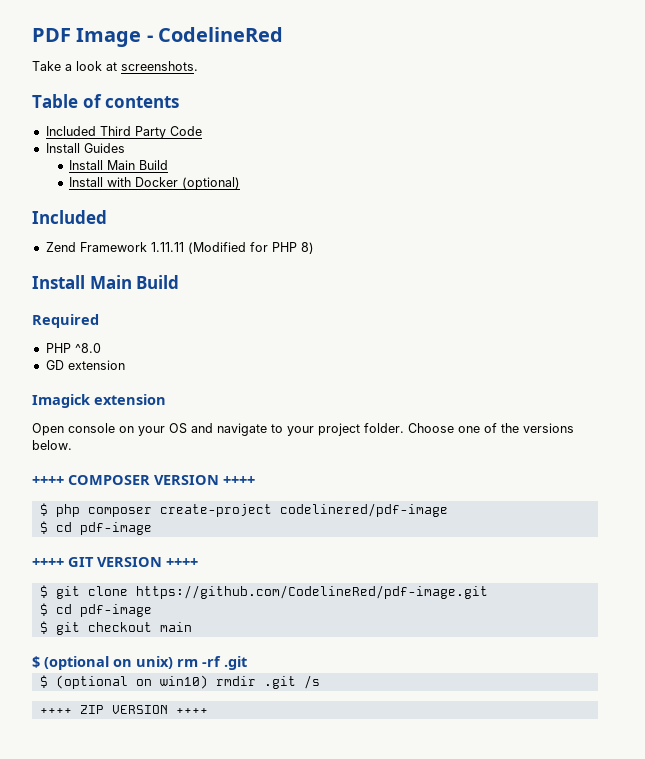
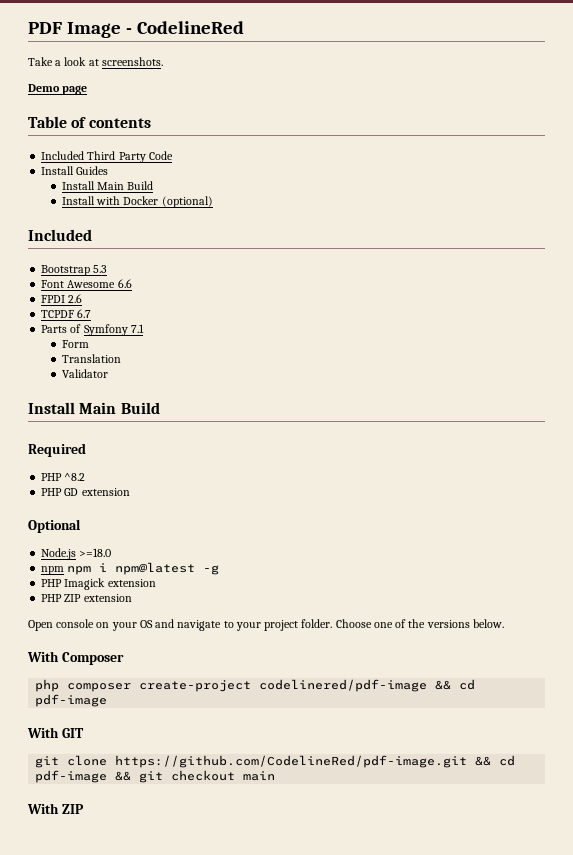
(198, 66) none -> [28,84,88,95] // Demo page
[45,242,314,254] Zend Framework 1.11.11 (Modified for PHP 8) -> [41,265,108,276] [41,279,132,288] [41,294,83,303] [41,309,92,318] [41,324,144,336] [61,340,89,348] [61,354,121,363] [61,369,108,378] Bootstrap 5.3 // Font Awesome 6.6 // FPDI 2.6 // TCPDF 6.7 // Parts of Symfony 7.1 // Form // Translation // Validator
[74,343,101,353] ^8.0 // -> [64,473,86,481] [41,488,63,496] ^8.2 // PHP
(125, 365) none -> [28,519,81,533] [41,548,112,560] [41,562,220,575] [41,579,63,587] Optional // Node.js >=18.0 // npm npm i npm@latest -g // PHP
(166, 399) none -> [41,594,132,602] // PHP ZIP extension
[32,475,255,485] [39,503,48,516] ++++ COMPOSER VERSION ++++ // $ -> [27,651,124,665] With Composer //
[39,521,152,535] [32,558,64,567] // $ cd pdf-image // ++++ -> [435,679,476,690] [35,694,108,707] [27,727,59,738] && cd pdf-image // With
[97,557,198,567] [39,585,48,598] VERSION ++++ // $ -> (84, 733) //
[39,603,152,617] [39,621,48,634] // $ cd pdf-image // $ -> [475,755,516,766] [35,770,132,783] && cd pdf-image &&
[32,656,247,670] [39,675,320,689] [39,705,208,714] $ (optional on unix) rm -rf .git // $ (optional on win10) rmdir .git /s // ++++ ZIP VERSION ++++ -> [27,803,84,814] With ZIP

